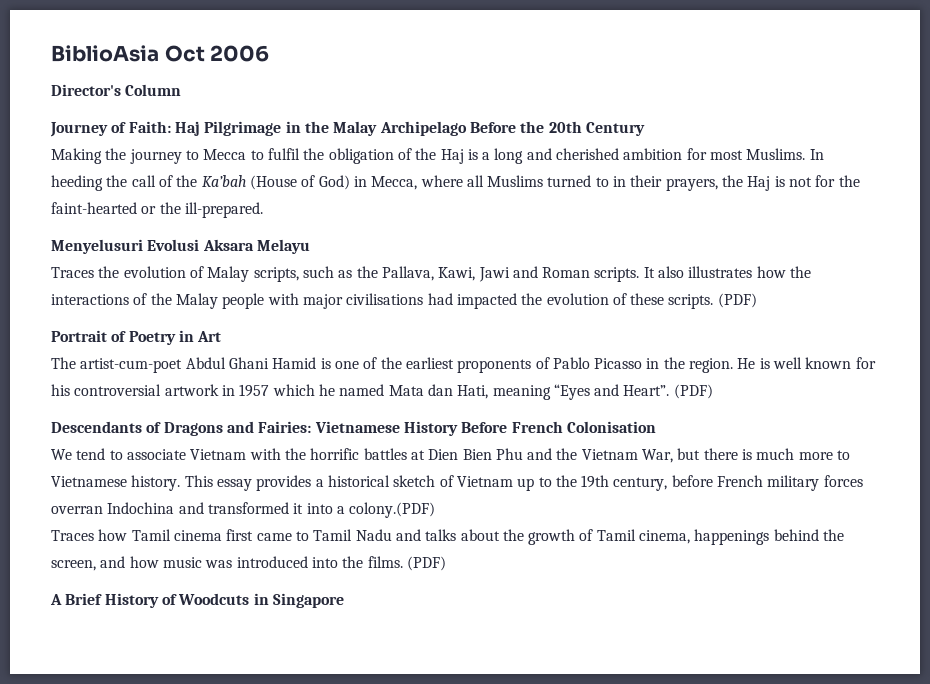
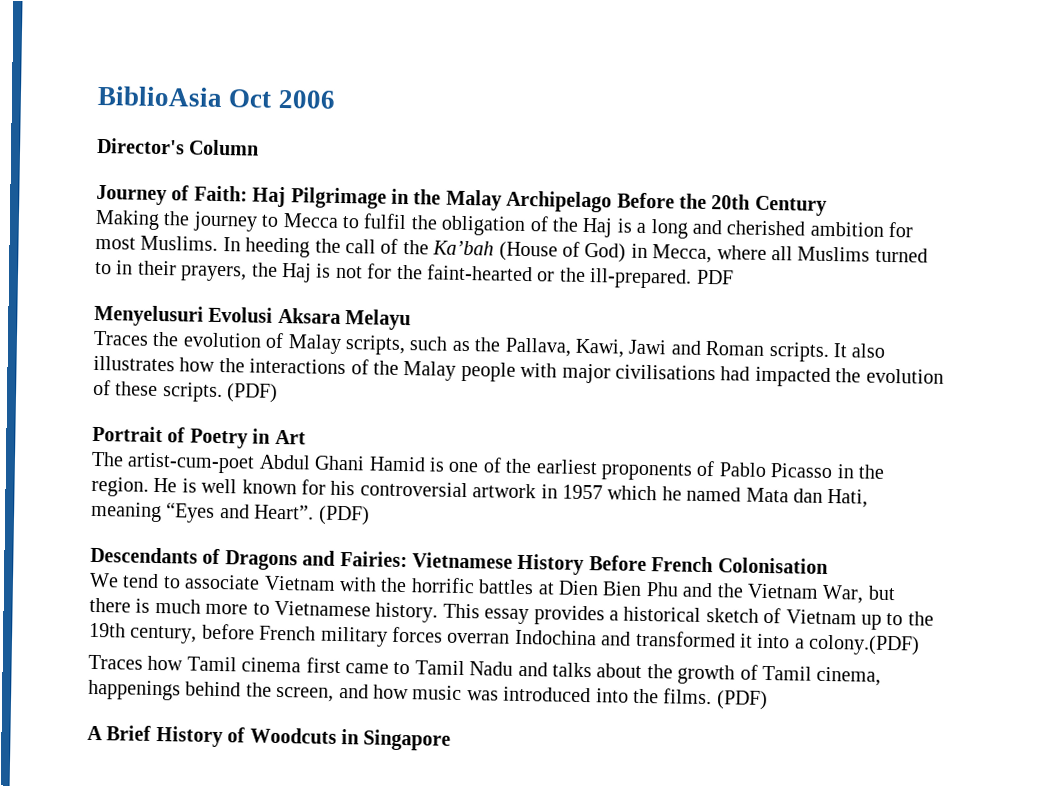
(263, 210) none -> [695,269,734,285] PDF

